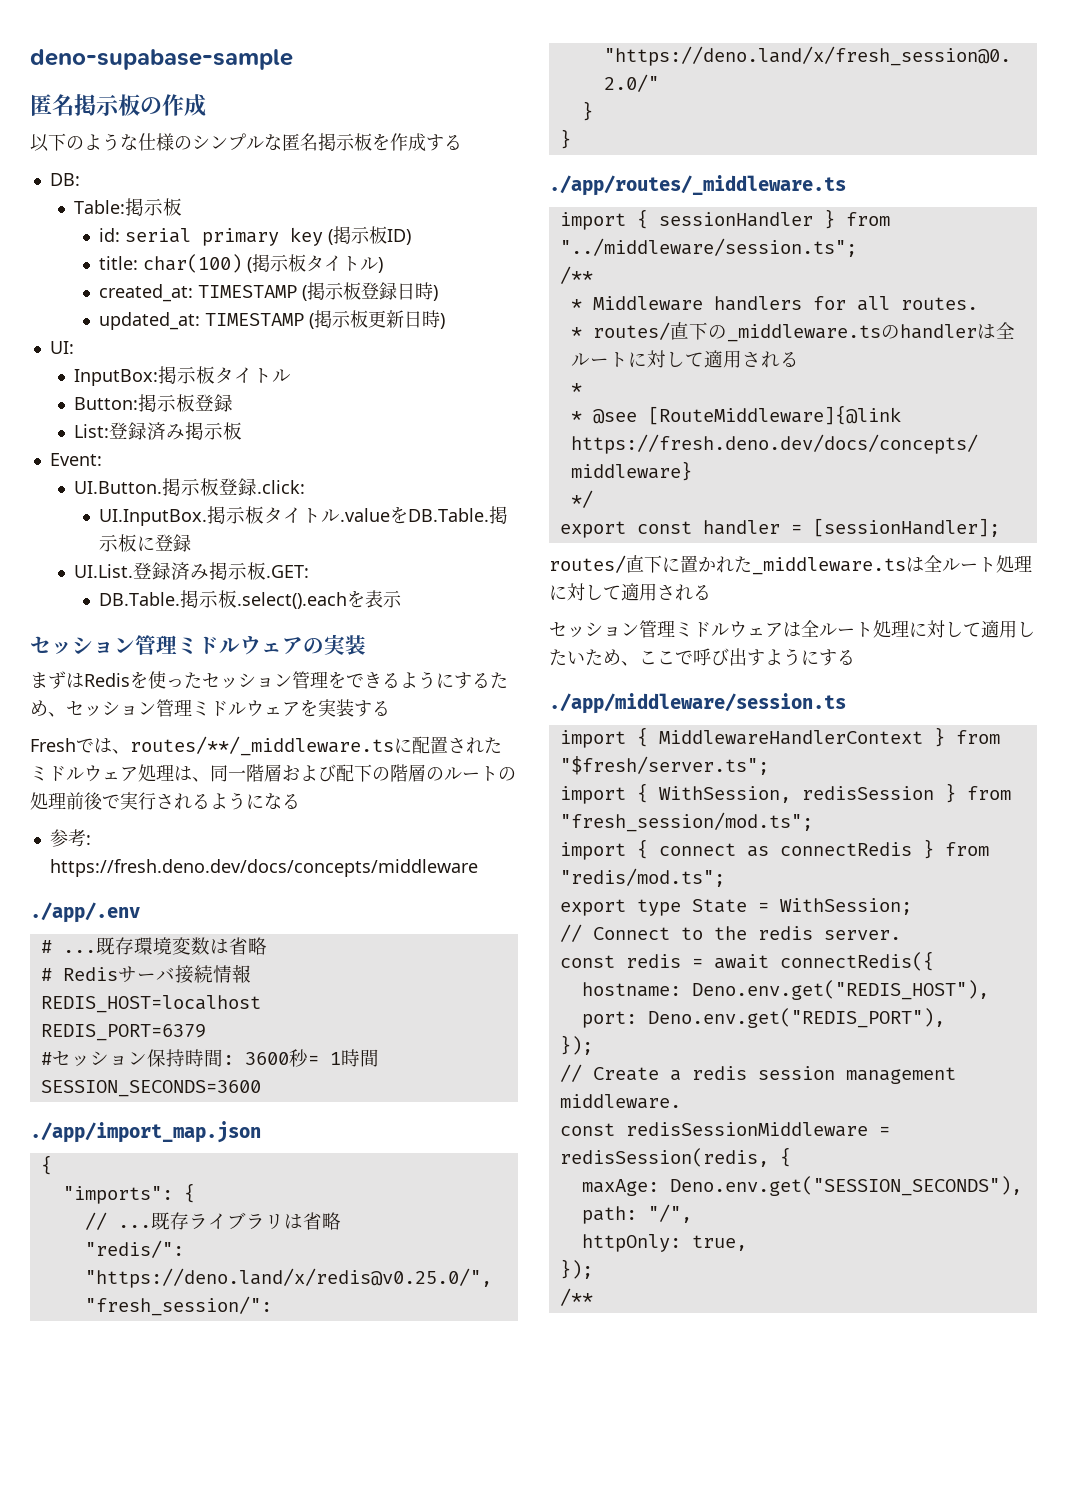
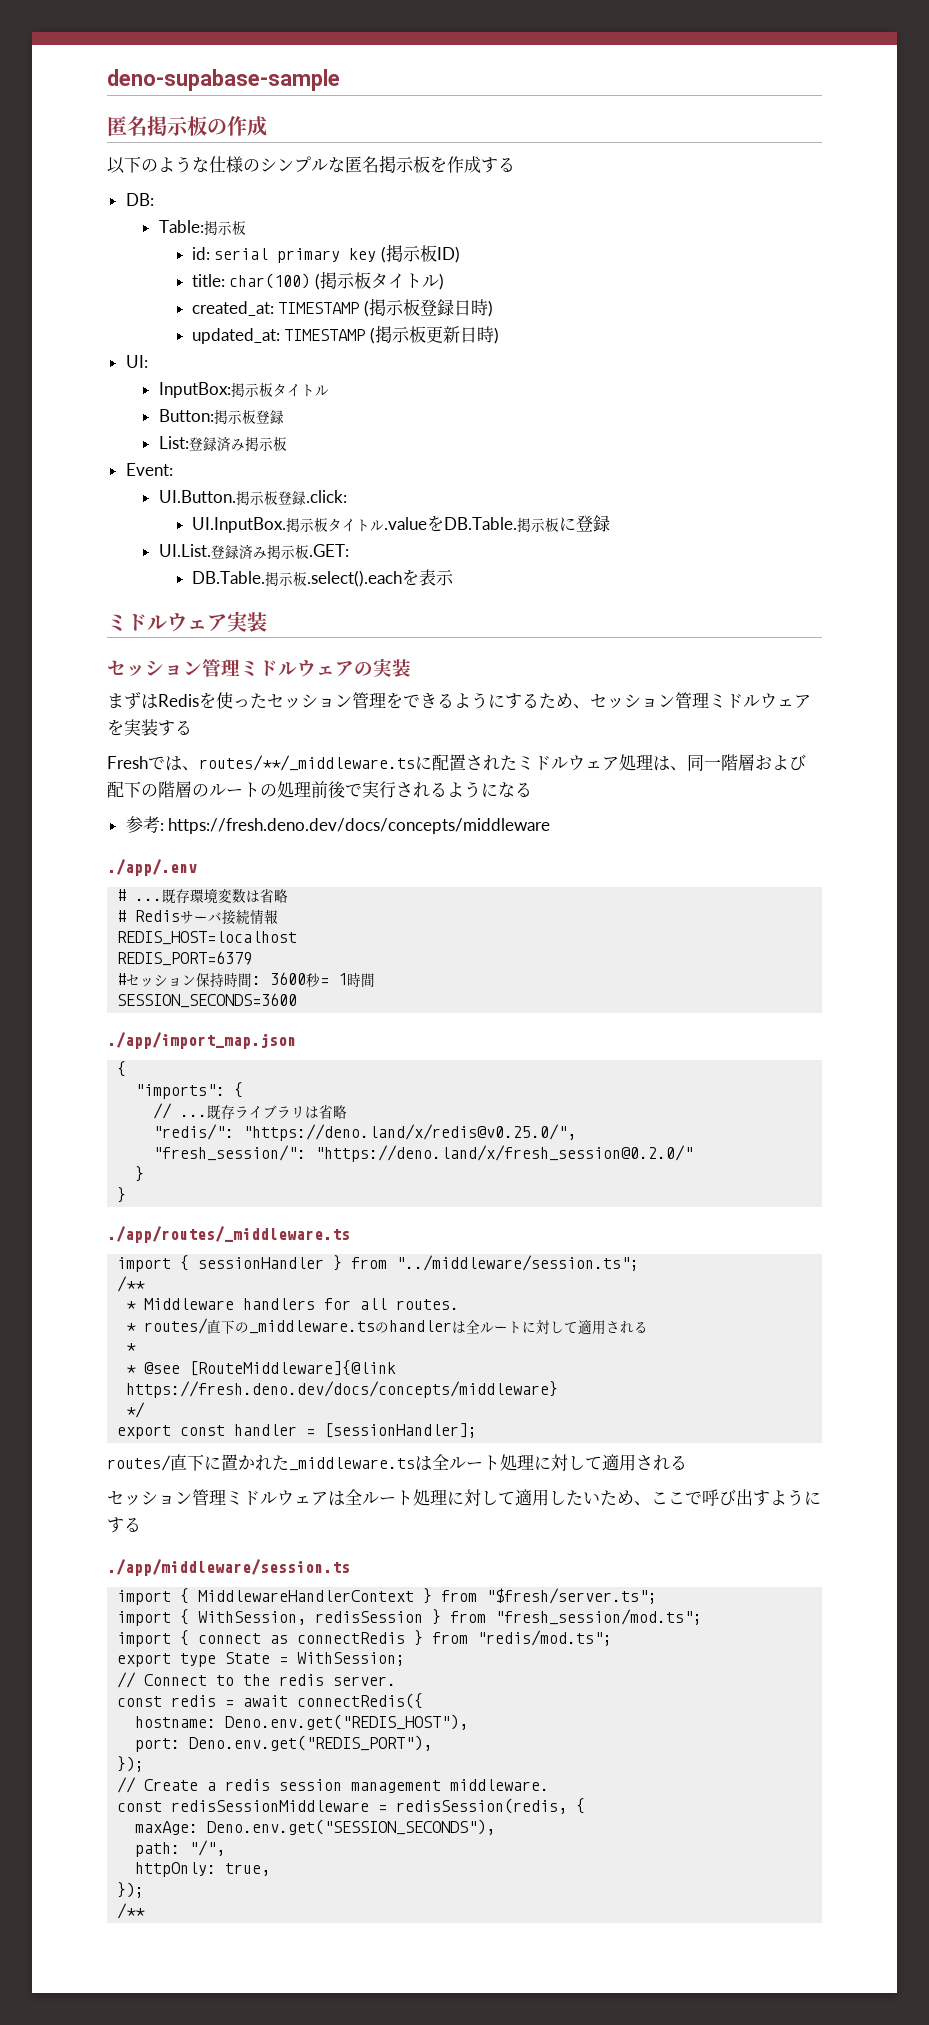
(402, 599) none -> [107,611,267,632] // ミドルウェア実装

